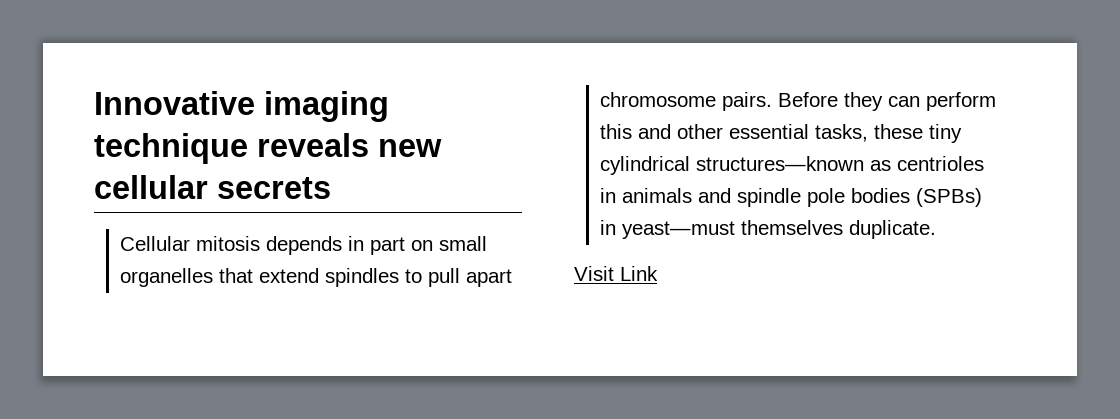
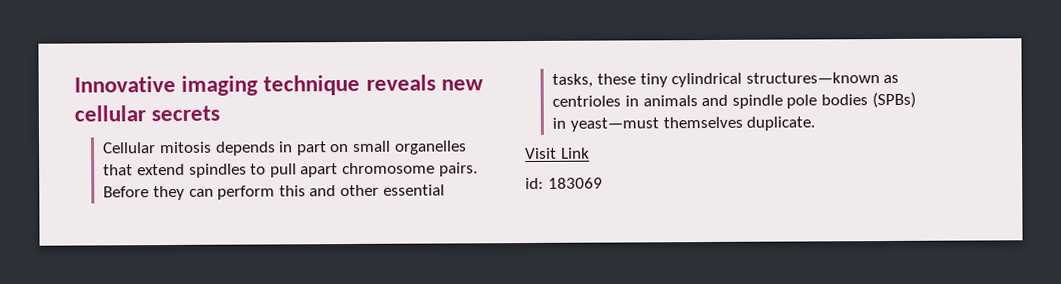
(658, 273) none -> [525,177,603,190] // id: 183069

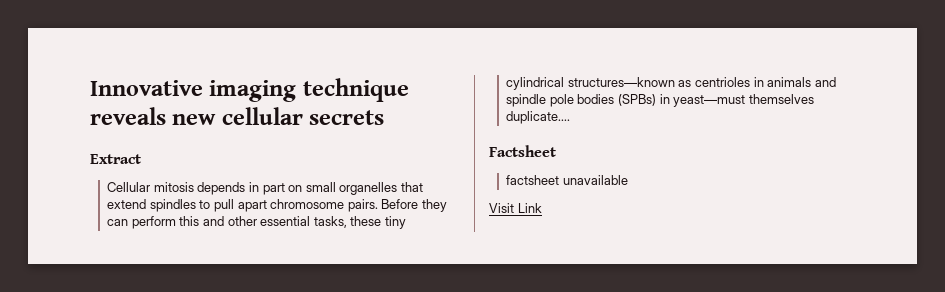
(221, 113) none -> [90,154,141,164] // Extract
[746,116,816,131] duplicate. -> [506,111,571,124] [489,145,556,157] [506,175,628,185] duplicate.... // Factsheet // factsheet unavailable
[525,177,603,190] // id: 183069 -> (542, 208) none

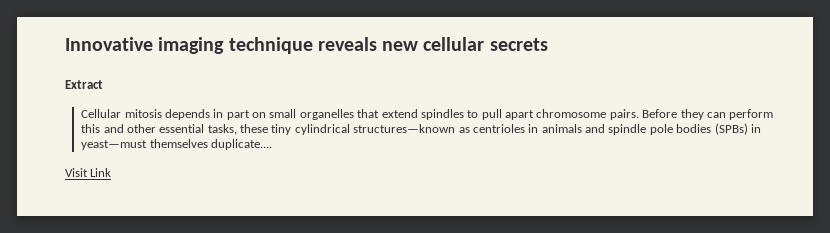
[489,145,556,157] [506,175,628,185] // Factsheet // factsheet unavailable -> (272, 144) none

